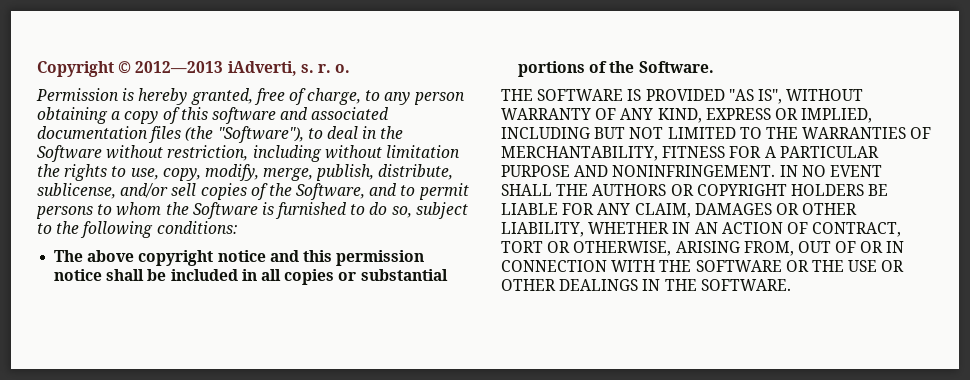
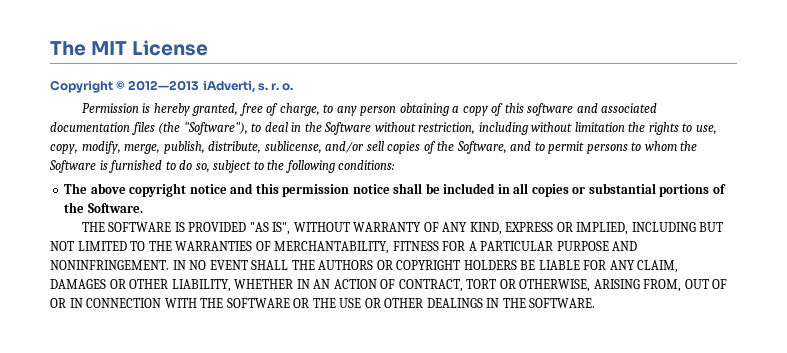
(37, 69) none -> [50,40,209,56] The MIT License //

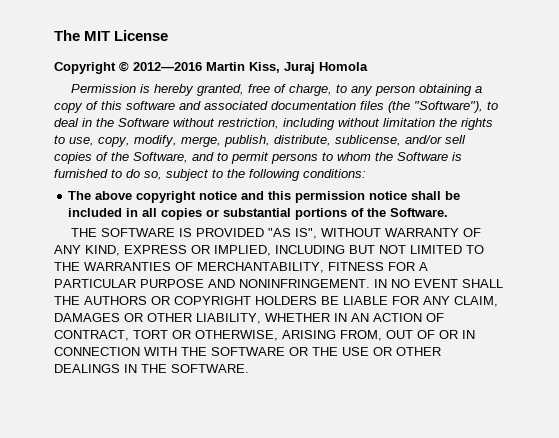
[128,80,294,93] 2012—2013 iAdverti, s. r. o. -> [133,62,368,74] 2012—2016 Martin Kiss, Juraj Homola

